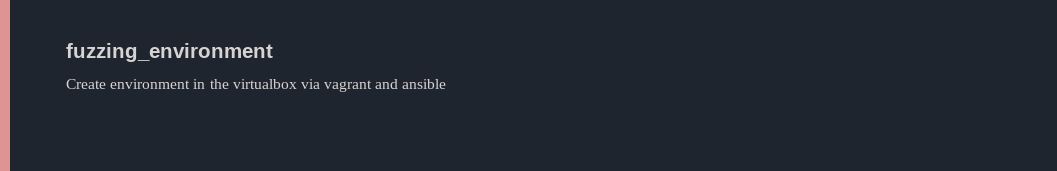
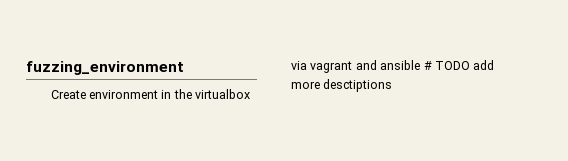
(447, 84) none -> [423,60,495,70] [291,79,393,92] # TODO add more desctiptions

